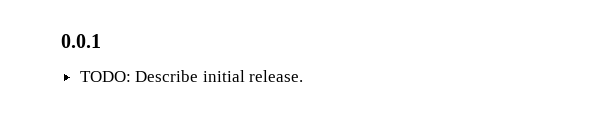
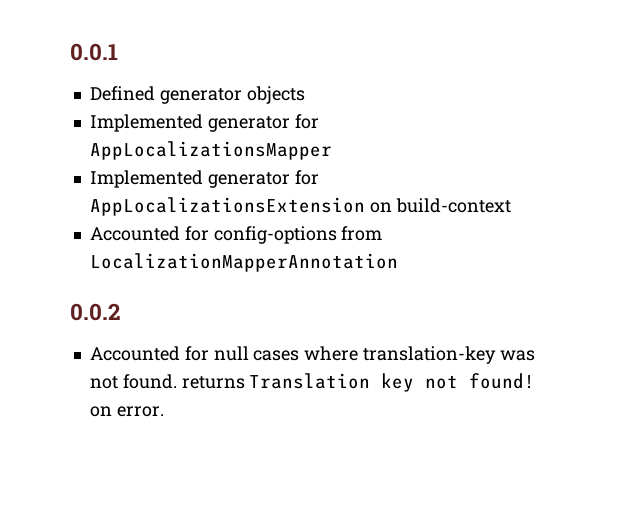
[79,70,304,82] TODO: Describe initial release. -> [89,86,305,104] [89,114,319,132] [89,141,332,160] [89,170,319,188] [89,197,511,216] [89,226,383,244] [89,253,398,272] [70,303,120,321] [89,346,535,364] [89,373,536,392] [89,406,164,417] Defined generator objects // Implemented generator for AppLocalizationsMapper // Implemented generator for AppLocalizationsExtension on build-context // Accounted for config-options from LocalizationMapperAnnotation // 0.0.2 // Accounted for null cases where translation-key was not found. returns Translation key not found! on error.

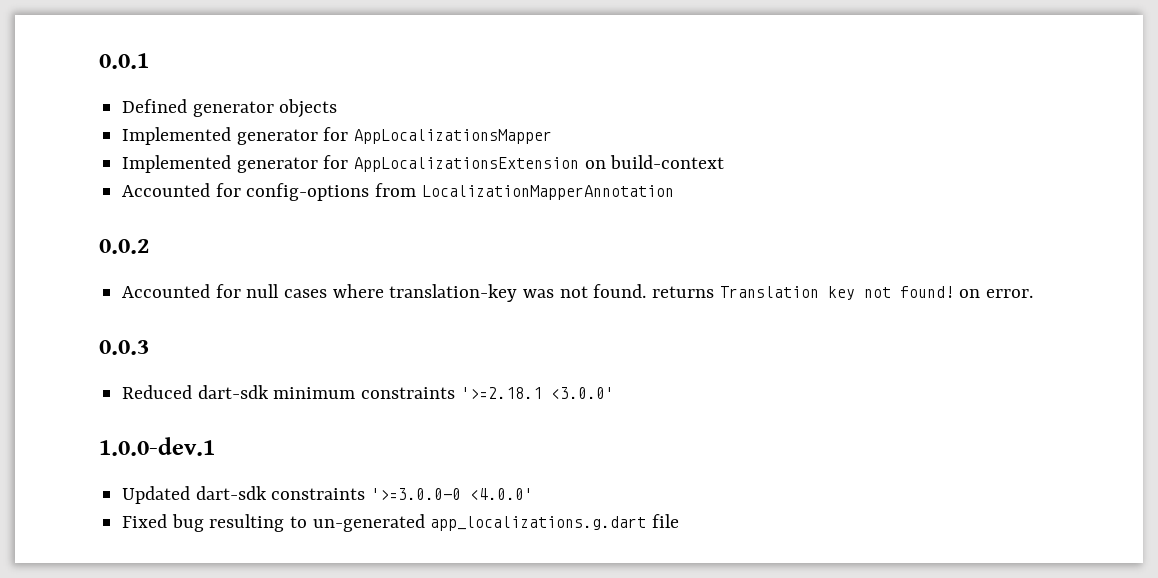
(164, 411) none -> [99,340,149,355] [122,385,614,399] [99,437,215,456] [122,486,534,504] [122,514,680,532] // 0.0.3 // Reduced dart-sdk minimum constraints '>=2.18.1 <3.0.0' // 1.0.0-dev.1 // Updated dart-sdk constraints '>=3.0.0-0 <4.0.0' // Fixed bug resulting to un-generated app_localizations.g.dart file

